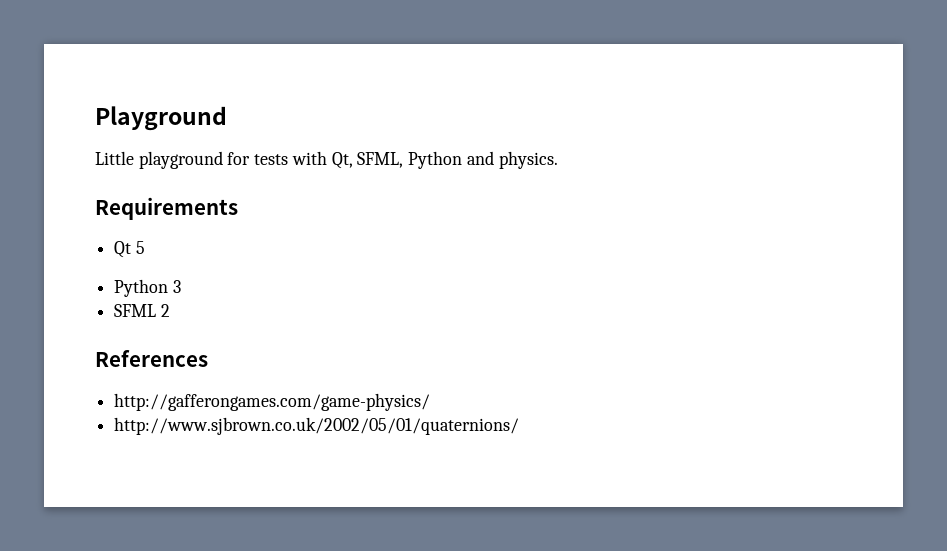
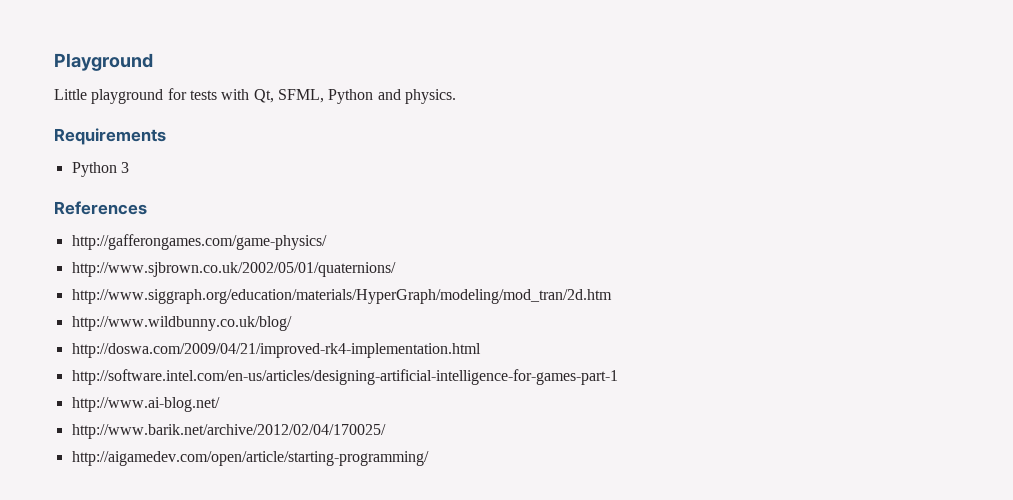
[114,241,145,258] // Qt 5 -> (166, 136) none
[114,304,170,317] // SFML 2 -> (129, 167) none
(520, 426) none -> [71,289,612,304] [71,316,292,331] [71,343,481,358] [71,369,618,385] [71,397,220,412] [71,424,386,439] [71,451,429,466] // http://www.siggraph.org/education/materials/HyperGraph/modeling/mod_tran/2d.htm // http://www.wildbunny.co.uk/blog/ // http://doswa.com/2009/04/21/improved-rk4-implementation.html // http://software.intel.com/en-us/articles/designing-artificial-intelligence-for-games-part-1 // http://www.ai-blog.net/ // http://www.barik.net/archive/2012/02/04/170025/ // http://aigamedev.com/open/article/starting-programming/

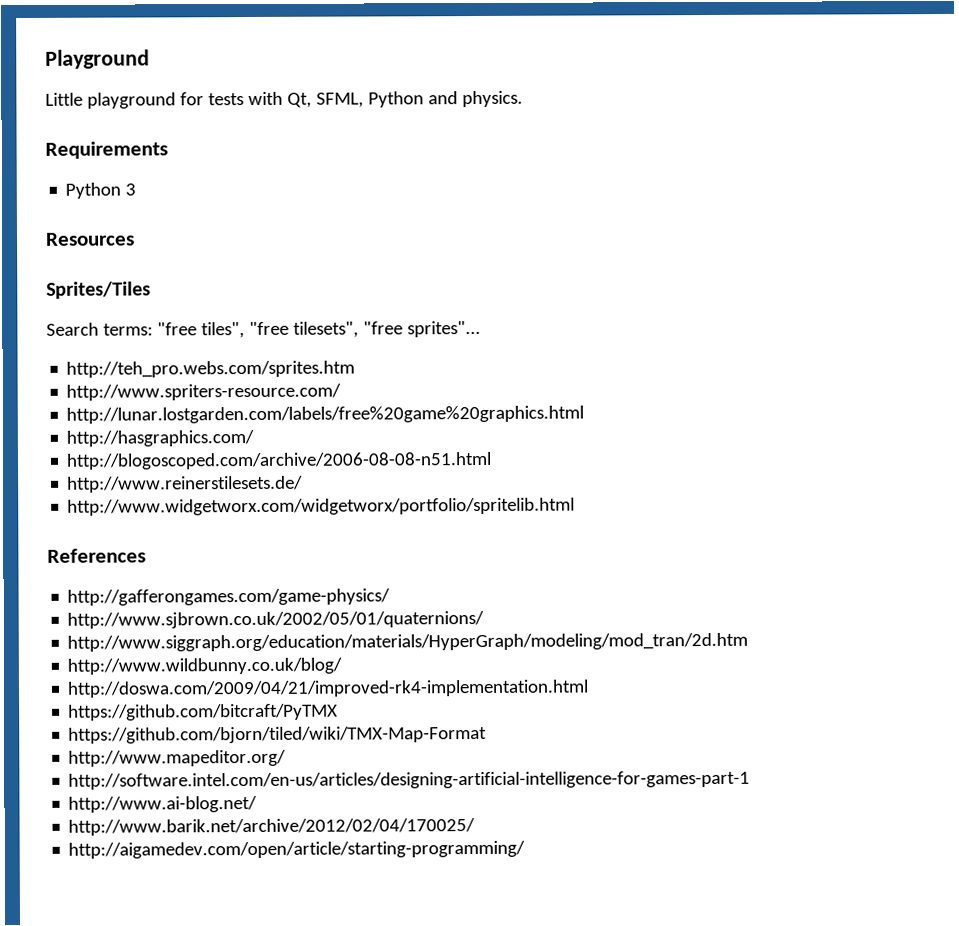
(129, 167) none -> [45,232,135,246] [46,281,151,299] [46,320,481,339] [66,360,356,378] [66,383,342,401] [66,405,585,424] [66,429,255,447] [66,451,493,470] [67,475,304,493] [67,497,576,516] // Resources // Sprites/Tiles // Search terms: "free tiles", "free tilesets", "free sprites"... // http://teh_pro.webs.com/sprites.htm // http://www.spriters-resource.com/ // http://lunar.lostgarden.com/labels/free%20game%20graphics.html // http://hasgraphics.com/ // http://blogoscoped.com/archive/2006-08-08-n51.html // http://www.reinerstilesets.de/ // http://www.widgetworx.com/widgetworx/portfolio/spritelib.html
(481, 350) none -> [68,703,339,721] [68,725,488,744] [68,749,287,767] // https://github.com/bitcraft/PyTMX // https://github.com/bjorn/tiled/wiki/TMX-Map-Format // http://www.mapeditor.org/

